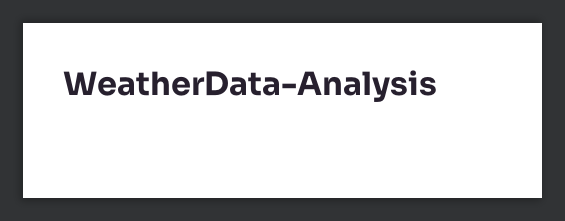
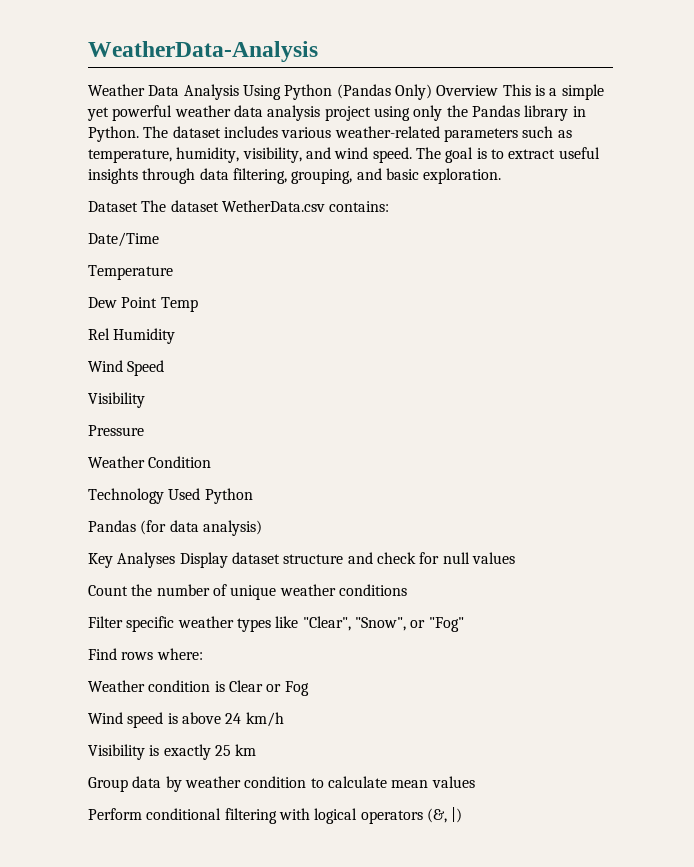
(437, 86) none -> [88,84,604,100] [87,105,586,121] [88,126,572,142] [88,147,600,163] [88,168,502,184] [88,200,390,212] [88,232,159,247] [88,265,173,280] [88,297,198,312] [88,328,176,344] [88,360,165,376] [88,392,145,408] [88,425,144,436] [88,456,212,468] [88,488,253,504] [88,520,262,536] [88,552,515,568] [88,584,407,600] [88,616,464,632] [88,648,203,660] [88,680,309,696] [88,712,284,728] [88,744,257,760] [88,776,475,792] [88,807,463,824] // Weather Data Analysis Using Python (Pandas Only) Overview This is a simple yet powerful weather data analysis project using only the Pandas library in Python. The dataset includes various weather-related parameters such as temperature, humidity, visibility, and wind speed. The goal is to extract useful insights through data filtering, grouping, and basic exploration. // Dataset The dataset WetherData.csv contains: // Date/Time // Temperature // Dew Point Temp // Rel Humidity // Wind Speed // Visibility // Pressure // Weather Condition // Technology Used Python // Pandas (for data analysis) // Key Analyses Display dataset structure and check for null values // Count the number of unique weather conditions // Filter specific weather types like "Clear", "Snow", or "Fog" // Find rows where: // Weather condition is Clear or Fog // Wind speed is above 24 km/h // Visibility is exactly 25 km // Group data by weather condition to calculate mean values // Perform conditional filtering with logical operators (&, |)

